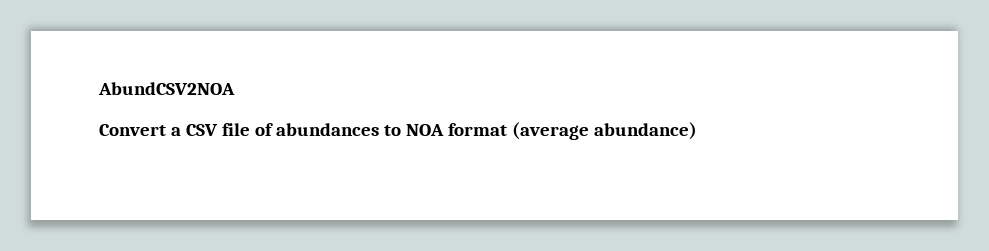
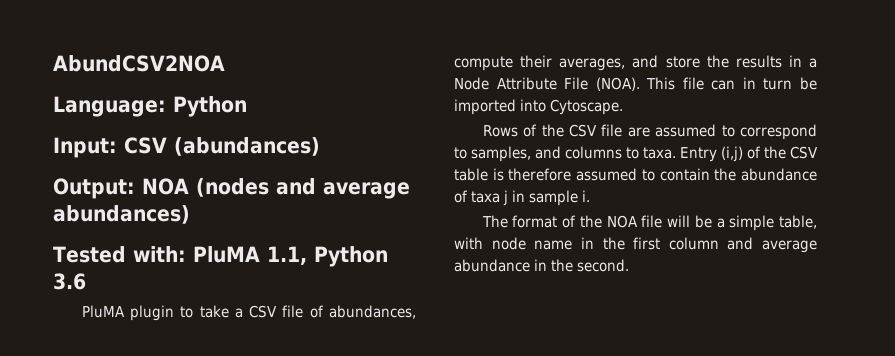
[99,122,697,140] Convert a CSV file of abundances to NOA format (average abundance) -> [53,96,247,117] [53,137,320,158] [53,178,410,199] [53,205,190,224] [53,246,388,267] [53,273,86,290] [81,305,416,321] [454,55,817,71] [454,77,817,91] [454,99,623,115] [482,124,817,140] [454,146,818,162] [454,168,817,181] [454,190,590,206] [481,215,817,231] [454,237,817,253] [454,259,629,272] Language: Python // Input: CSV (abundances) // Output: NOA (nodes and average abundances) // Tested with: PluMA 1.1, Python 3.6 // PluMA plugin to take a CSV file of abundances, compute their averages, and store the results in a Node Attribute File (NOA). This file can in turn be imported into Cytoscape. // Rows of the CSV file are assumed to correspond to samples, and columns to taxa. Entry (i,j) of the CSV table is therefore assumed to contain the abundance of taxa j in sample i. // The format of the NOA file will be a simple table, with node name in the first column and average abundance in the second.

